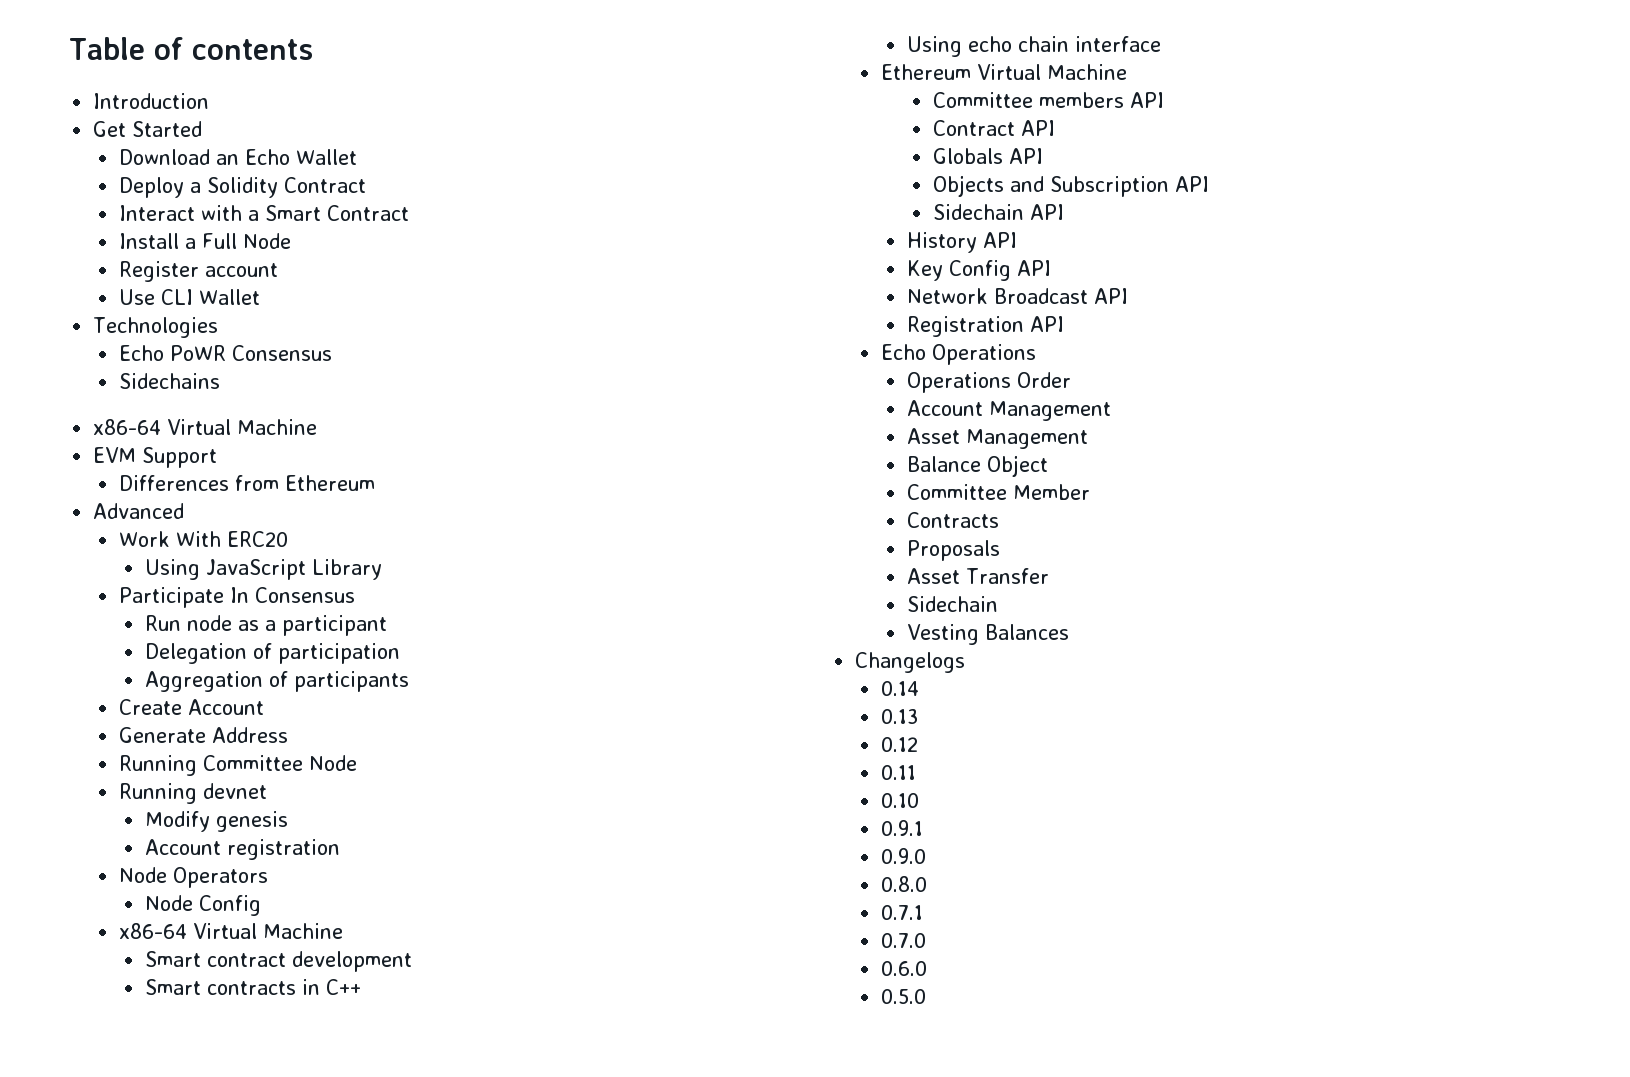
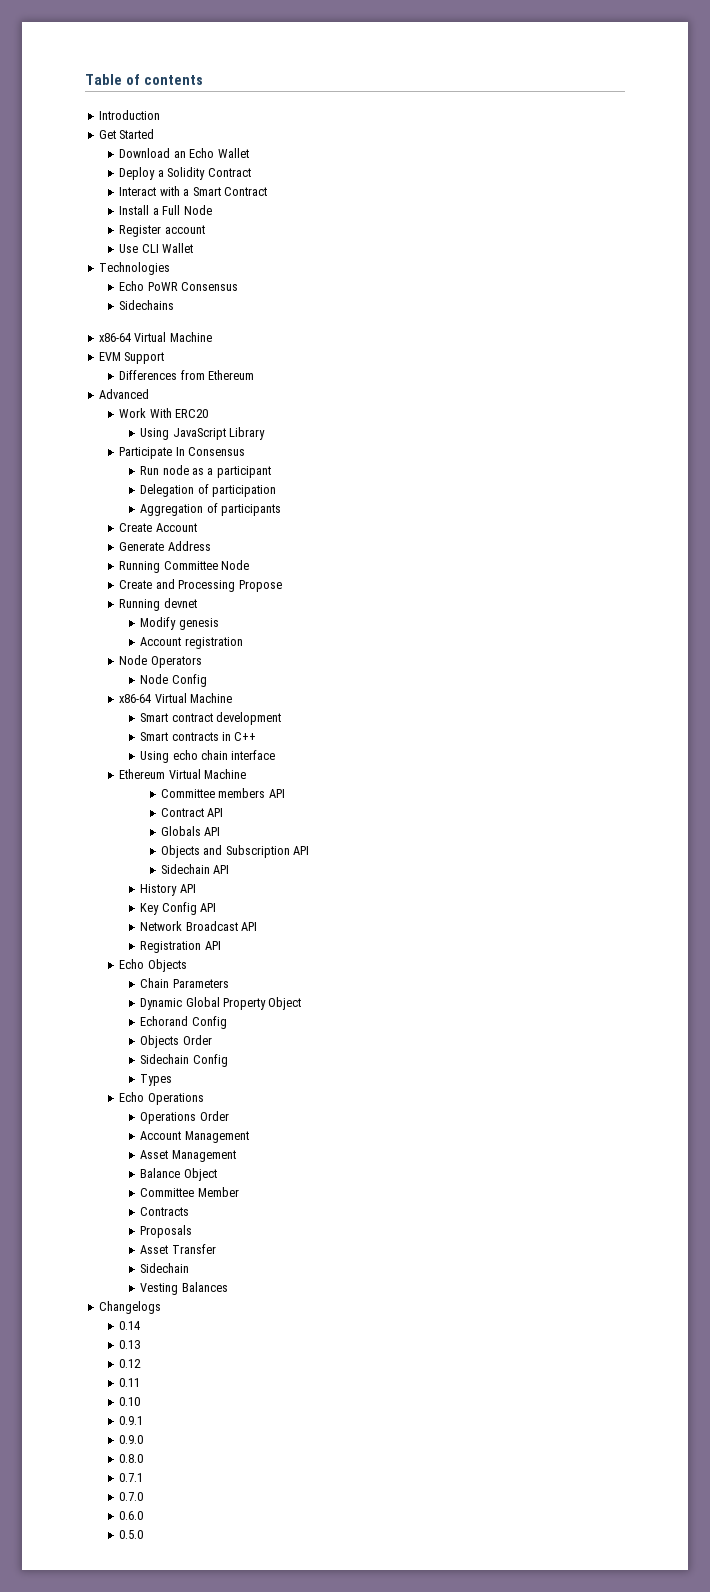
(358, 763) none -> [119,579,282,592] // Create and Processing Propose
(1064, 324) none -> [119,959,187,972] [140,978,229,988] [140,997,302,1010] [140,1016,227,1029] [140,1035,212,1048] [140,1054,228,1067] [140,1074,173,1086] // Echo Objects // Chain Parameters // Dynamic Global Property Object // Echorand Config // Objects Order // Sidechain Config // Types

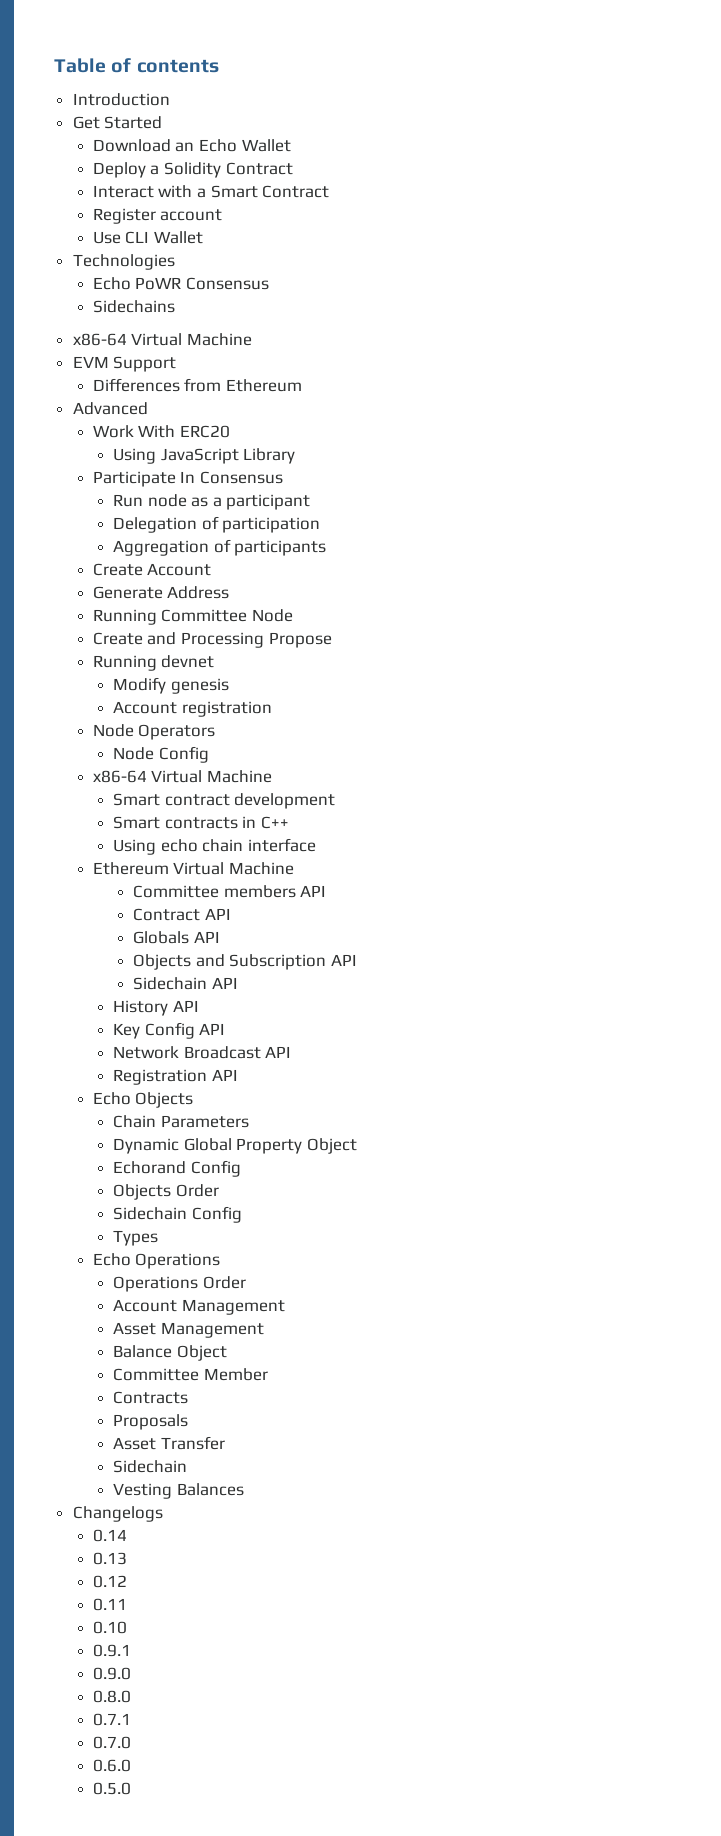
[119,205,212,215] // Install a Full Node -> (330, 191) none

